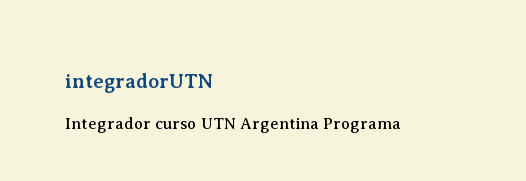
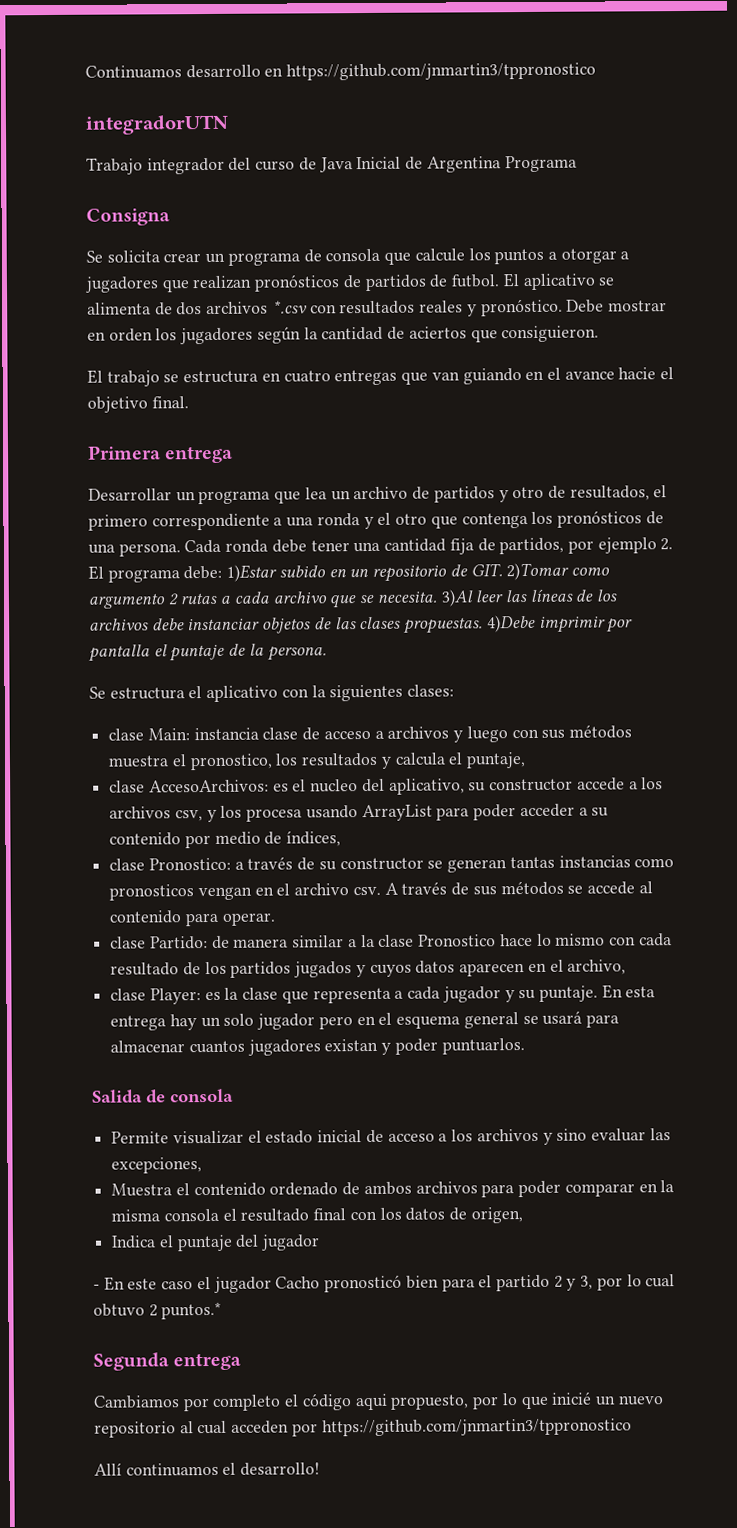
[65,73,213,93] [65,117,402,133] integradorUTN // Integrador curso UTN Argentina Programa -> [85,62,597,81] [85,114,229,135] [86,155,577,175] [86,208,170,226] [86,248,630,266] [85,273,615,293] [87,298,667,317] [87,325,600,345] [87,367,675,387] [87,396,189,413] [87,445,234,464] [88,485,668,505] [88,510,664,531] [88,537,674,557] [88,562,610,583] [88,588,618,609] [89,614,634,634] [88,643,327,662] [89,684,455,703] [108,724,632,743] [108,752,527,771] [109,777,664,795] [109,803,610,823] [109,830,342,849] [109,855,675,873] [109,880,653,901] [109,910,276,927] [110,933,672,950] [110,959,627,978] [110,984,656,1005] [110,1010,619,1031] [110,1038,525,1056] [92,1088,234,1104] [111,1128,671,1145] [111,1157,203,1174] [111,1180,675,1198] [111,1207,523,1224] [111,1234,321,1252] [93,1274,676,1293] [93,1301,222,1320] [93,1352,242,1371] [93,1391,664,1412] [94,1418,632,1438] [94,1462,321,1477] Continuamos desarrollo en https://github.com/jnmartin3/tppronostico // integradorUTN // Trabajo integrador del curso de Java Inicial de Argentina Programa // Consigna // Se solicita crear un programa de consola que calcule los puntos a otorgar a jugadores que realizan pronósticos de partidos de futbol. El aplicativo se alimenta de dos archivos *.csv con resultados reales y pronóstico. Debe mostrar en orden los jugadores según la cantidad de aciertos que consiguieron. // El trabajo se estructura en cuatro entregas que van guiando en el avance hacie el objetivo final. // Primera entrega // Desarrollar un programa que lea un archivo de partidos y otro de resultados, el primero correspondiente a una ronda y el otro que contenga los pronósticos de una persona. Cada ronda debe tener una cantidad fija de partidos, por ejemplo 2. El programa debe: 1)Estar subido en un repositorio de GIT. 2)Tomar como argumento 2 rutas a cada archivo que se necesita. 3)Al leer las líneas de los archivos debe instanciar objetos de las clases propuestas. 4)Debe imprimir por pantalla el puntaje de la persona. // Se estructura el aplicativo con la siguientes clases: // clase Main: instancia clase de acceso a archivos y luego con sus métodos muestra el pronostico, los resultados y calcula el puntaje, // clase AccesoArchivos: es el nucleo del aplicativo, su constructor accede a los archivos csv, y los procesa usando ArrayList para poder acceder a su contenido por medio de índices, // clase Pronostico: a través de su constructor se generan tantas instancias como pronosticos vengan en el archivo csv. A través de sus métodos se accede al contenido para operar. // clase Partido: de manera similar a la clase Pronostico hace lo mismo con cada resultado de los partidos jugados y cuyos datos aparecen en el archivo, // clase Player: es la clase que representa a cada jugador y su puntaje. En esta entrega hay un solo jugador pero en el esquema general se usará para almacenar cuantos jugadores existan y poder puntuarlos. // Salida de consola // Permite visualizar el estado inicial de acceso a los archivos y sino evaluar las excepciones, // Muestra el contenido ordenado de ambos archivos para poder comparar en la misma consola el resultado final con los datos de origen, // Indica el puntaje del jugador // - En este caso el jugador Cacho pronosticó bien para el partido 2 y 3, por lo cual obtuvo 2 puntos.* // Segunda entrega // Cambiamos por completo el código aqui propuesto, por lo que inicié un nuevo repositorio al cual acceden por https://github.com/jnmartin3/tppronostico // Allí continuamos el desarrollo!

